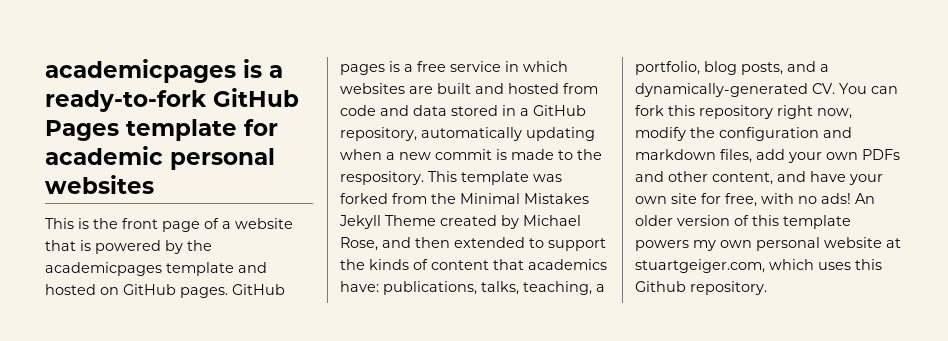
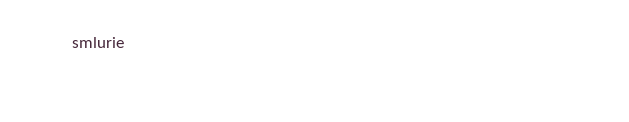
[45,59,283,83] [45,88,299,112] [45,119,278,141] [45,146,275,170] [45,175,154,194] [45,218,293,232] [45,240,212,254] [45,262,267,276] [45,284,285,298] [340,61,568,75] [340,83,598,94] [340,105,586,116] [340,127,595,141] [340,149,602,160] [340,171,562,185] [340,193,589,204] [339,215,581,229] [340,237,606,251] [340,259,607,270] [340,281,605,295] [635,61,829,75] [635,83,898,97] [635,105,852,119] [635,127,852,141] [635,149,900,163] [635,171,883,185] [635,193,875,207] [635,215,851,229] [635,237,901,251] [635,259,882,273] [635,281,767,295] academicpages is a ready-to-fork GitHub Pages template for academic personal websites // This is the front page of a website that is powered by the academicpages template and hosted on GitHub pages. GitHub pages is a free service in which websites are built and hosted from code and data stored in a GitHub repository, automatically updating when a new commit is made to the respository. This template was forked from the Minimal Mistakes Jekyll Theme created by Michael Rose, and then extended to support the kinds of content that academics have: publications, talks, teaching, a portfolio, blog posts, and a dynamically-generated CV. You can fork this repository right now, modify the configuration and markdown files, add your own PDFs and other content, and have your own site for free, with no ads! An older version of this template powers my own personal website at stuartgeiger.com, which uses this Github repository. -> [72,37,124,48] smlurie

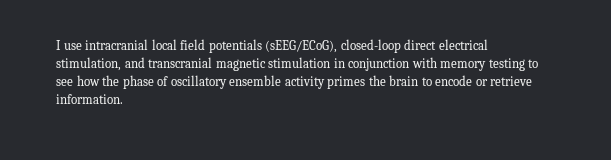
[72,37,124,48] smlurie -> [56,39,488,53] [56,57,539,71] [56,75,533,89] [56,94,123,104] I use intracranial local field potentials (sEEG/ECoG), closed-loop direct electrical stimulation, and transcranial magnetic stimulation in conjunction with memory testing to see how the phase of oscillatory ensemble activity primes the brain to encode or retrieve information.

